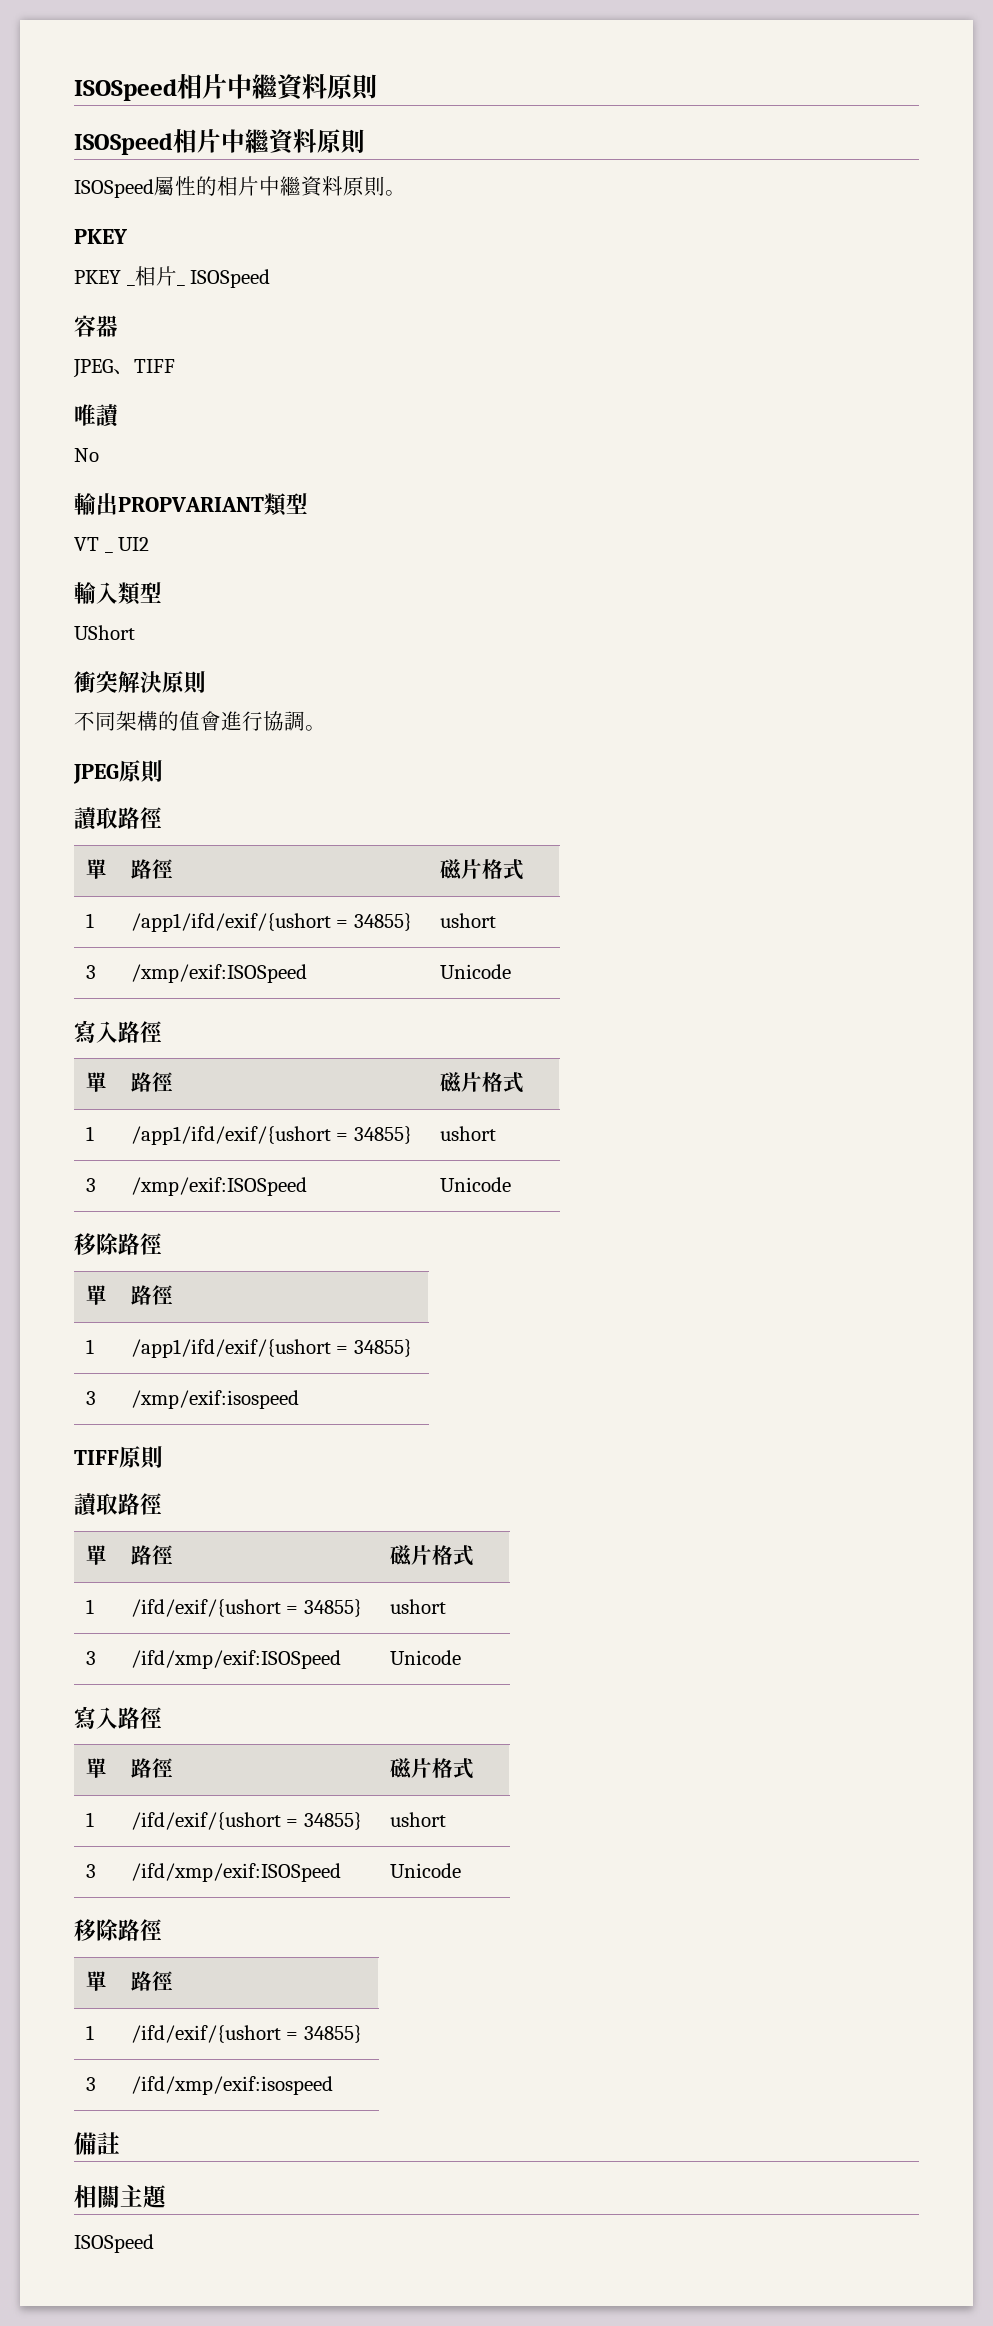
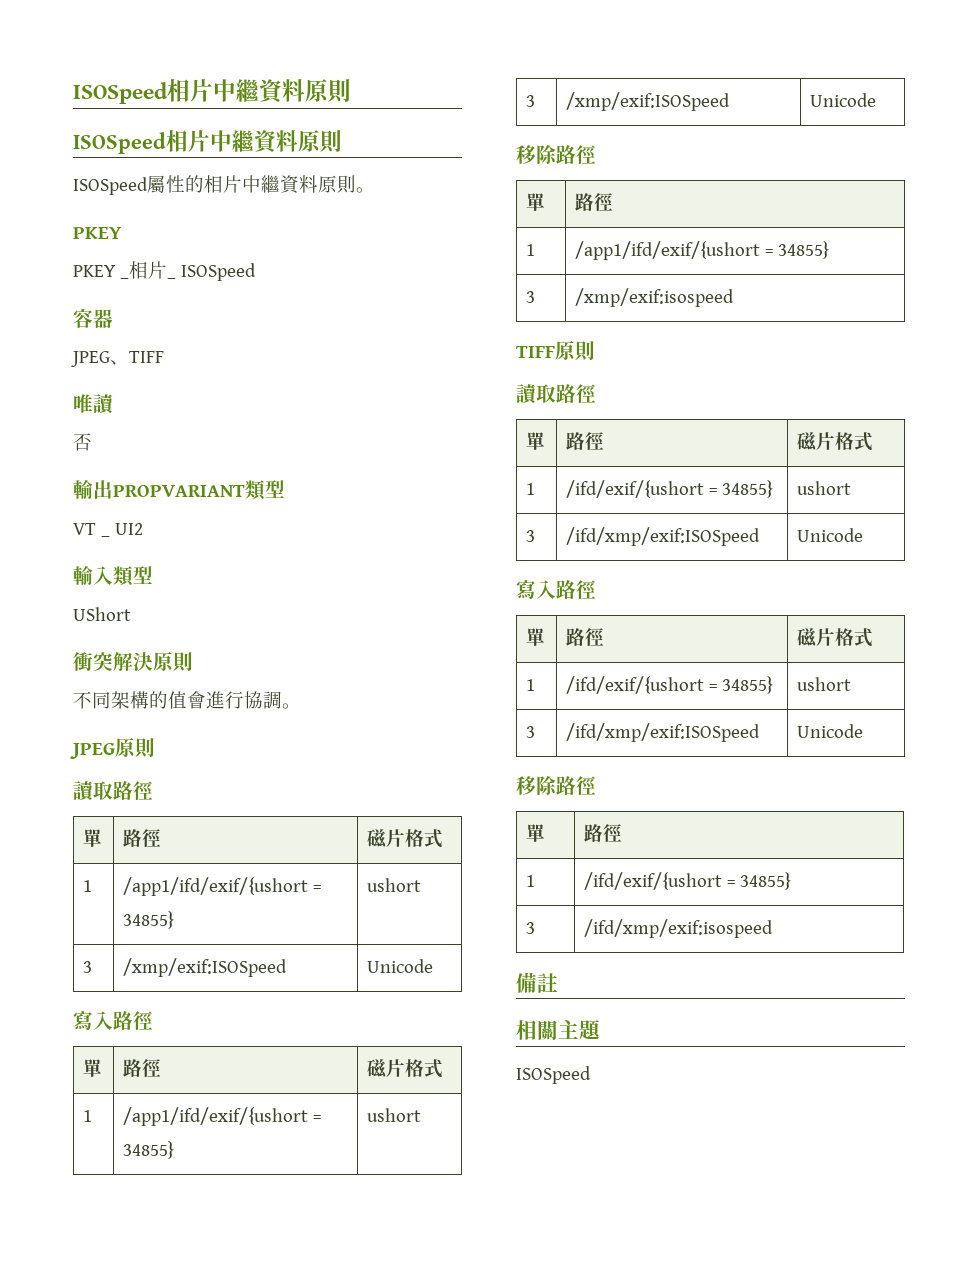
[74,448,99,462] No -> [73,433,92,451] 否

